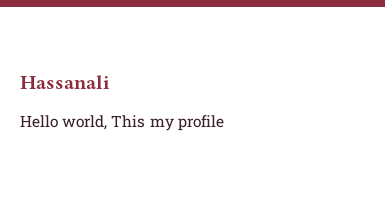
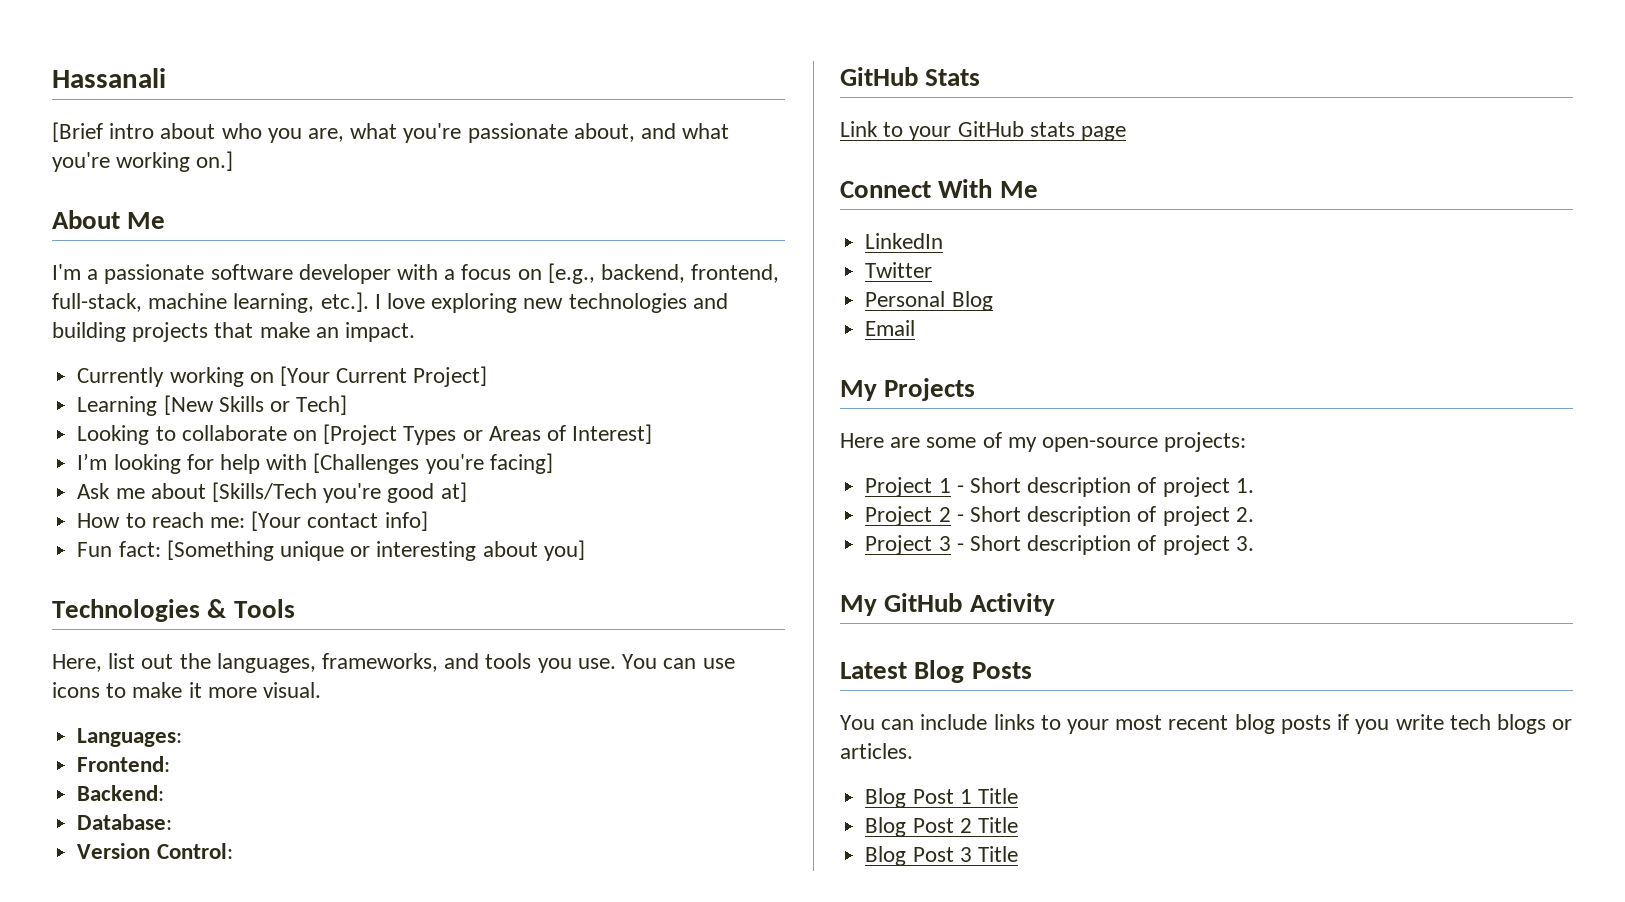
[20,115,224,131] Hello world, This my profile -> [52,122,730,143] [52,151,234,172] [52,210,166,229] [52,263,780,284] [52,292,728,313] [52,322,416,342] [77,366,488,387] [77,395,348,416] [77,424,653,445] [77,453,553,474] [77,482,467,503] [77,511,428,531] [77,540,585,561] [52,599,295,622] [52,653,735,673] [52,682,322,698] [77,728,183,747] [77,756,171,772] [77,785,165,801] [77,814,173,830] [77,843,233,859] [840,67,981,86] [840,121,1127,141] [840,179,1038,198] [865,233,944,249] [865,262,933,278] [865,291,993,311] [865,320,916,336] [840,378,976,401] [840,432,1247,452] [865,477,1254,497] [865,506,1254,526] [865,535,1254,555] [840,593,1055,616] [840,660,1032,683] [840,714,1573,734] [840,743,913,759] [865,788,1018,808] [865,817,1018,837] [865,846,1018,866] [Brief intro about who you are, what you're passionate about, and what you're working on.] // About Me // I'm a passionate software developer with a focus on [e.g., backend, frontend, full-stack, machine learning, etc.]. I love exploring new technologies and building projects that make an impact. // Currently working on [Your Current Project] // Learning [New Skills or Tech] // Looking to collaborate on [Project Types or Areas of Interest] // I’m looking for help with [Challenges you're facing] // Ask me about [Skills/Tech you're good at] // How to reach me: [Your contact info] // Fun fact: [Something unique or interesting about you] // Technologies & Tools // Here, list out the languages, frameworks, and tools you use. You can use icons to make it more visual. // Languages: // Frontend: // Backend: // Database: // Version Control: // GitHub Stats // Link to your GitHub stats page // Connect With Me // LinkedIn // Twitter // Personal Blog // Email // My Projects // Here are some of my open-source projects: // Project 1 - Short description of project 1. // Project 2 - Short description of project 2. // Project 3 - Short description of project 3. // My GitHub Activity // Latest Blog Posts // You can include links to your most recent blog posts if you write tech blogs or articles. // Blog Post 1 Title // Blog Post 2 Title // Blog Post 3 Title

